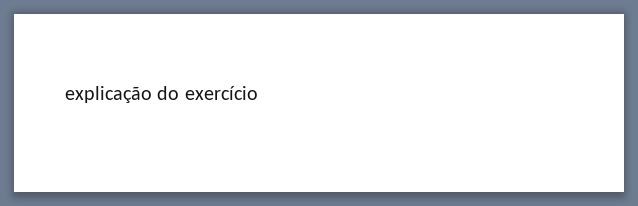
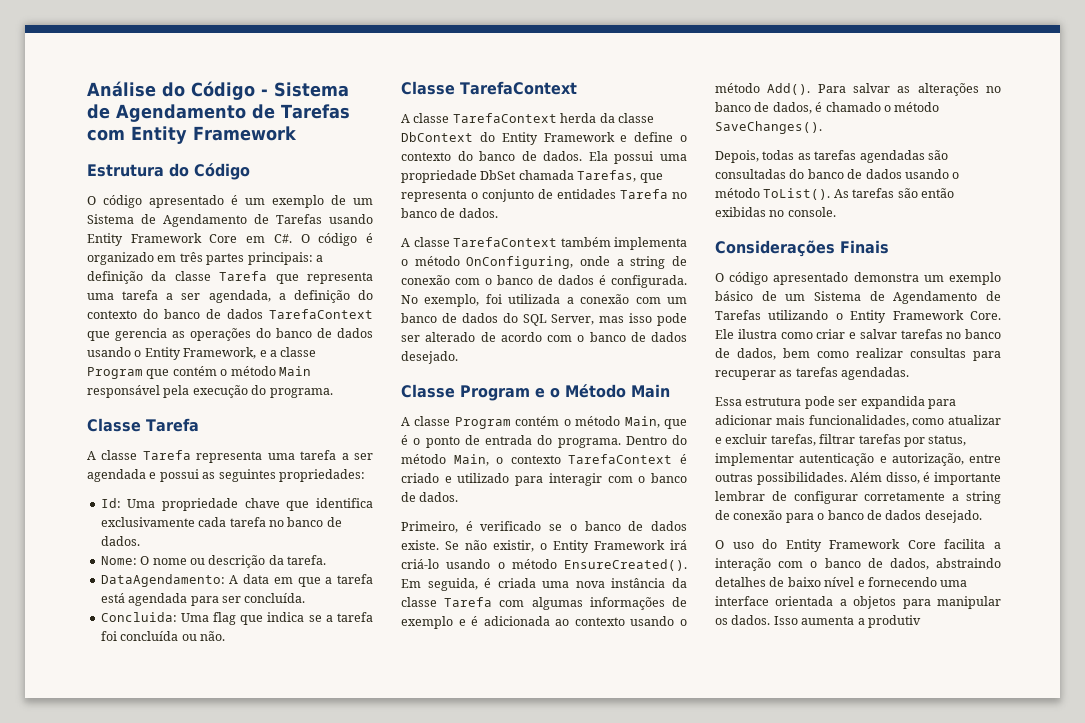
[65,86,258,103] explicação do exercício -> [87,81,349,100] [87,104,350,122] [87,126,297,144] [87,163,250,180] [87,195,373,208] [87,214,373,227] [87,233,374,246] [87,252,323,265] [87,271,373,284] [87,290,373,303] [87,309,373,319] [87,328,373,341] [87,347,317,360] [87,366,311,379] [87,385,333,398] [87,418,199,432] [87,450,373,463] [87,469,365,482] [100,498,373,511] [100,517,342,527] [100,536,140,546] [100,555,326,568] [100,574,374,587] [100,593,306,606] [100,612,373,625] [100,631,225,641] [401,81,577,95] [401,113,654,123] [401,132,687,145] [401,151,687,164] [401,170,663,183] [401,189,687,202] [401,208,498,218] [401,237,687,250] [401,256,687,269] [401,275,687,288] [401,294,687,307] [401,313,687,326] [401,332,687,342] [401,351,458,364] [401,384,670,401] [401,416,687,429] [401,435,687,448] [401,454,687,466] [401,473,687,486] [401,492,459,502] [401,521,687,533] [401,540,687,553] [401,559,687,571] [401,578,687,591] [401,597,687,610] [401,616,687,629] [715,83,1001,96] [715,102,940,114] [715,121,822,134] [715,150,948,163] [715,169,960,179] [715,188,954,200] [715,207,836,217] [715,240,889,257] [715,272,1001,285] [715,291,1001,304] [715,310,1001,323] [715,329,1001,339] [715,348,1001,361] [715,367,910,380] [715,396,956,409] [715,415,1001,427] [715,434,967,447] [715,453,1001,466] [715,472,1001,485] [715,491,1001,504] [715,510,982,523] [715,539,1001,552] [715,558,1001,571] [715,577,968,587] [715,596,1001,609] [715,615,921,628] Análise do Código - Sistema de Agendamento de Tarefas com Entity Framework // Estrutura do Código // O código apresentado é um exemplo de um Sistema de Agendamento de Tarefas usando Entity Framework Core em C#. O código é organizado em três partes principais: a definição da classe Tarefa que representa uma tarefa a ser agendada, a definição do contexto do banco de dados TarefaContext que gerencia as operações do banco de dados usando o Entity Framework, e a classe Program que contém o método Main responsável pela execução do programa. // Classe Tarefa // A classe Tarefa representa uma tarefa a ser agendada e possui as seguintes propriedades: // Id: Uma propriedade chave que identifica exclusivamente cada tarefa no banco de dados. // Nome: O nome ou descrição da tarefa. // DataAgendamento: A data em que a tarefa está agendada para ser concluída. // Concluida: Uma flag que indica se a tarefa foi concluída ou não. // Classe TarefaContext // A classe TarefaContext herda da classe DbContext do Entity Framework e define o contexto do banco de dados. Ela possui uma propriedade DbSet chamada Tarefas, que representa o conjunto de entidades Tarefa no banco de dados. // A classe TarefaContext também implementa o método OnConfiguring, onde a string de conexão com o banco de dados é configurada. No exemplo, foi utilizada a conexão com um banco de dados do SQL Server, mas isso pode ser alterado de acordo com o banco de dados desejado. // Classe Program e o Método Main // A classe Program contém o método Main, que é o ponto de entrada do programa. Dentro do método Main, o contexto TarefaContext é criado e utilizado para interagir com o banco de dados. // Primeiro, é verificado se o banco de dados existe. Se não existir, o Entity Framework irá criá-lo usando o método EnsureCreated(). Em seguida, é criada uma nova instância da classe Tarefa com algumas informações de exemplo e é adicionada ao contexto usando o método Add(). Para salvar as alterações no banco de dados, é chamado o método SaveChanges(). // Depois, todas as tarefas agendadas são consultadas do banco de dados usando o método ToList(). As tarefas são então exibidas no console. // Considerações Finais // O código apresentado demonstra um exemplo básico de um Sistema de Agendamento de Tarefas utilizando o Entity Framework Core. Ele ilustra como criar e salvar tarefas no banco de dados, bem como realizar consultas para recuperar as tarefas agendadas. // Essa estrutura pode ser expandida para adicionar mais funcionalidades, como atualizar e excluir tarefas, filtrar tarefas por status, implementar autenticação e autorização, entre outras possibilidades. Além disso, é importante lembrar de configurar corretamente a string de conexão para o banco de dados desejado. // O uso do Entity Framework Core facilita a interação com o banco de dados, abstraindo detalhes de baixo nível e fornecendo uma interface orientada a objetos para manipular os dados. Isso aumenta a produtiv

